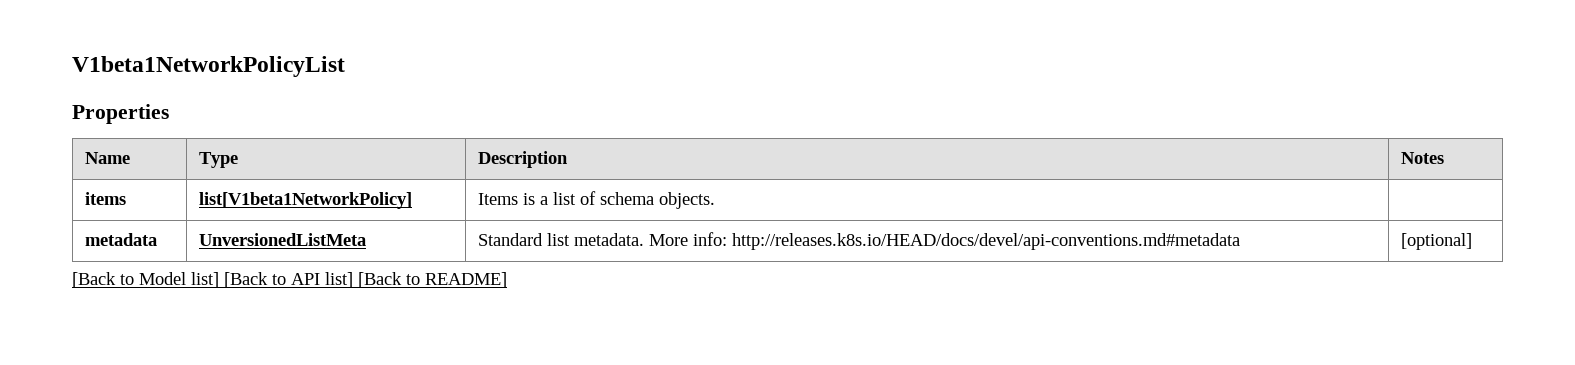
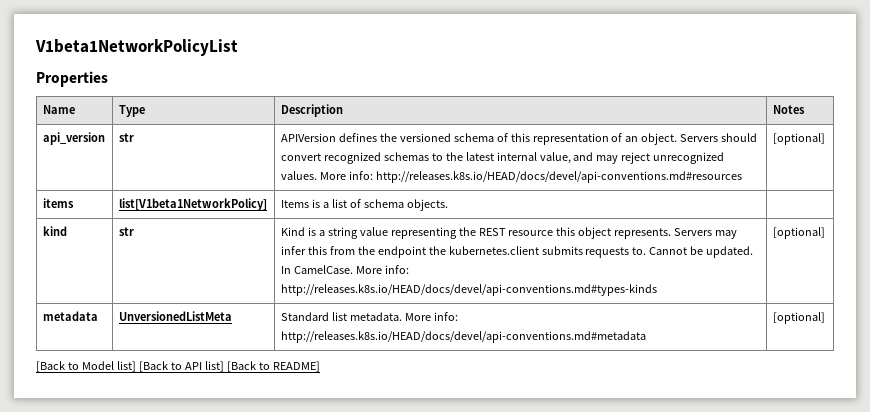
(1445, 158) none -> [42,132,105,145] [118,133,134,142] [280,133,758,145] [280,152,725,164] [280,171,742,183] [772,133,825,145] // api_version | str | APIVersion defines the versioned schema of this representation of an object. Servers should convert recognized schemas to the latest internal value, and may reject unrecognized values. More info: http://releases.k8s.io/HEAD/docs/devel/api-conventions.md#resources | [optional]
(716, 200) none -> [42,226,67,236] [118,227,134,236] [280,227,738,239] [280,246,754,258] [280,265,409,274] [280,284,657,296] [772,227,825,239] // kind | str | Kind is a string value representing the REST resource this object represents. Servers may infer this from the endpoint the kubernetes.client submits requests to. Cannot be updated. In CamelCase. More info: http://releases.k8s.io/HEAD/docs/devel/api-conventions.md#types-kinds | [optional]

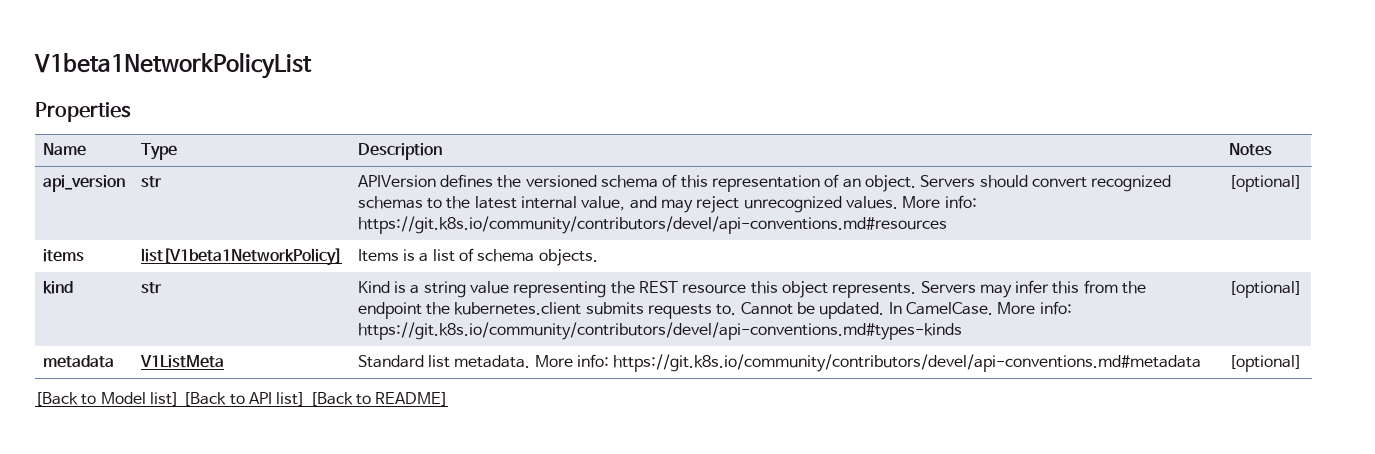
[375,171,742,183] http://releases.k8s.io/HEAD/docs/devel/api-conventions.md#resources -> [357,216,947,234] https://git.k8s.io/community/contributors/devel/api-conventions.md#resources
[280,284,657,296] http://releases.k8s.io/HEAD/docs/devel/api-conventions.md#types-kinds -> [357,322,962,340] https://git.k8s.io/community/contributors/devel/api-conventions.md#types-kinds
[118,311,232,321] UnversionedListMeta -> [139,355,224,368] V1ListMeta
[280,331,646,343] http://releases.k8s.io/HEAD/docs/devel/api-conventions.md#metadata -> [613,354,1202,372] https://git.k8s.io/community/contributors/devel/api-conventions.md#metadata

